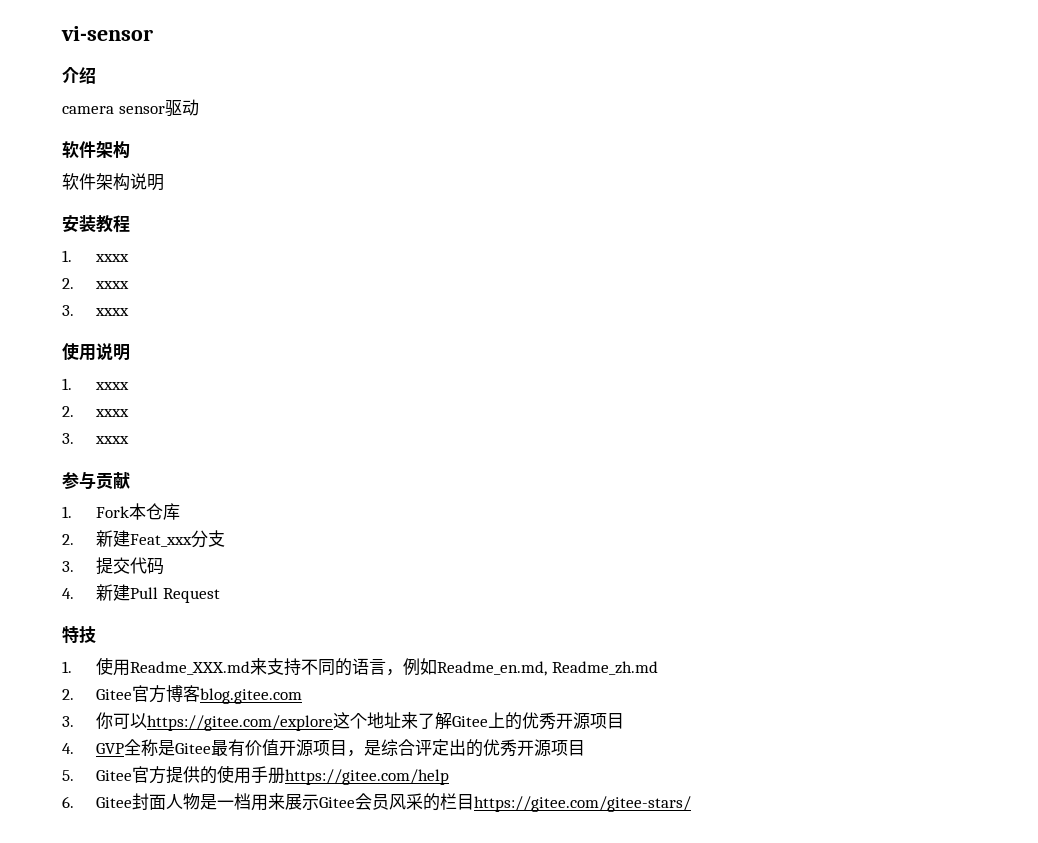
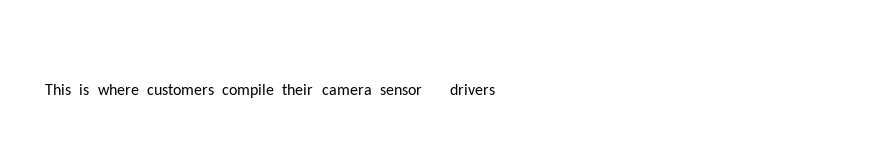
[61,26,153,41] [62,67,96,84] [62,99,199,117] [62,141,130,159] [62,173,164,191] [62,215,130,233] [62,250,129,262] [62,278,129,289] [62,305,129,316] [62,343,130,361] [62,378,129,390] [62,406,129,417] [62,433,129,444] [62,471,130,489] [62,503,180,520] [62,530,225,548] [62,557,164,575] [62,584,220,603] [62,626,96,644] [62,657,658,676] [62,685,302,704] [62,712,624,731] [62,739,585,757] [62,765,449,785] [62,793,691,812] vi-sensor // 介绍 // camera sensor驱动 // 软件架构 // 软件架构说明 // 安装教程 // 1. xxxx // 2. xxxx // 3. xxxx // 使用说明 // 1. xxxx // 2. xxxx // 3. xxxx // 参与贡献 // 1. Fork本仓库 // 2.新建Feat_xxx分支 // 3.提交代码 // 4.新建Pull Request // 特技 // 1.使用Readme_XXX.md来支持不同的语言，例如Readme_en.md, Readme_zh.md // 2. Gitee官方博客blog.gitee.com // 3.你可以https://gitee.com/explore这个地址来了解Gitee上的优秀开源项目 // 4. GVP全称是Gitee最有价值开源项目，是综合评定出的优秀开源项目 // 5. Gitee官方提供的使用手册https://gitee.com/help // 6. Gitee封面人物是一档用来展示Gitee会员风采的栏目https://gitee.com/gitee-stars/ -> [45,84,495,98] This is where customers compile their camera sensor drivers

